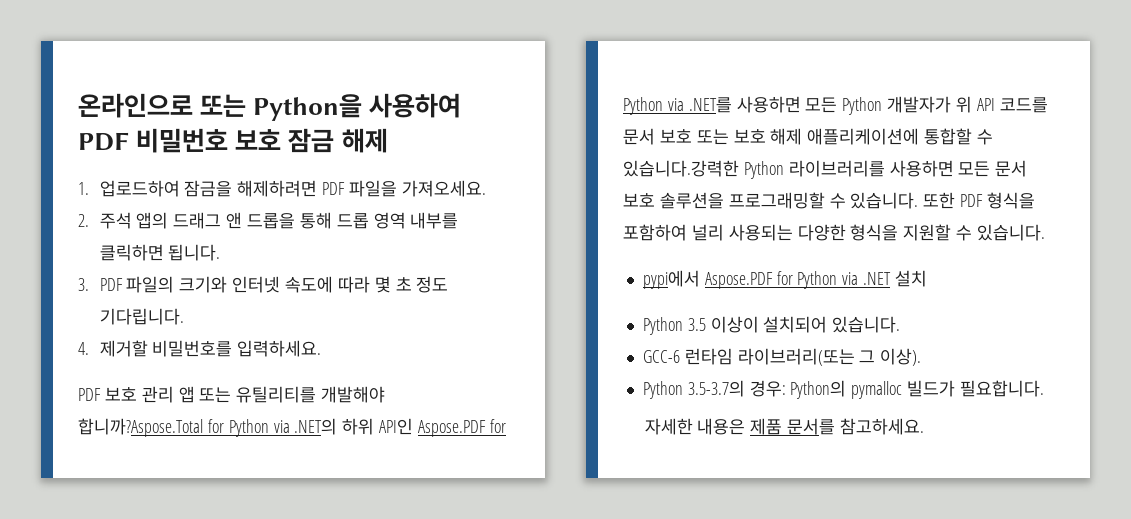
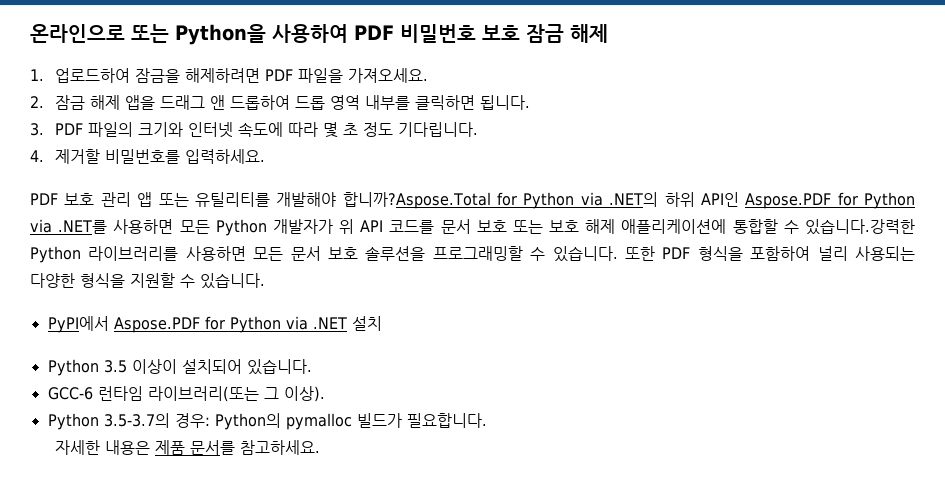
[99,212,332,229] 주석 앱의 드래그 앤 드롭을 통해 -> [55,95,291,110] 잠금 해제 앱을 드래그 앤 드롭하여
[642,270,700,289] pypi에서 -> [47,316,109,333] PyPI에서

